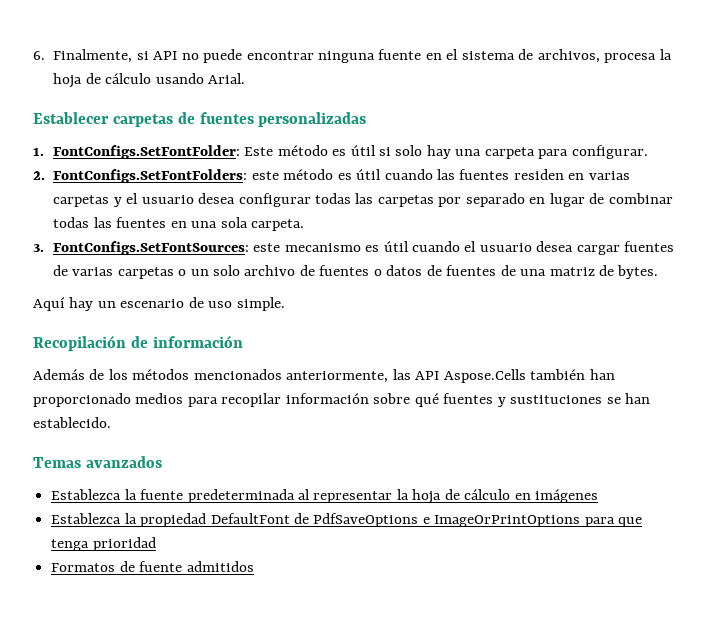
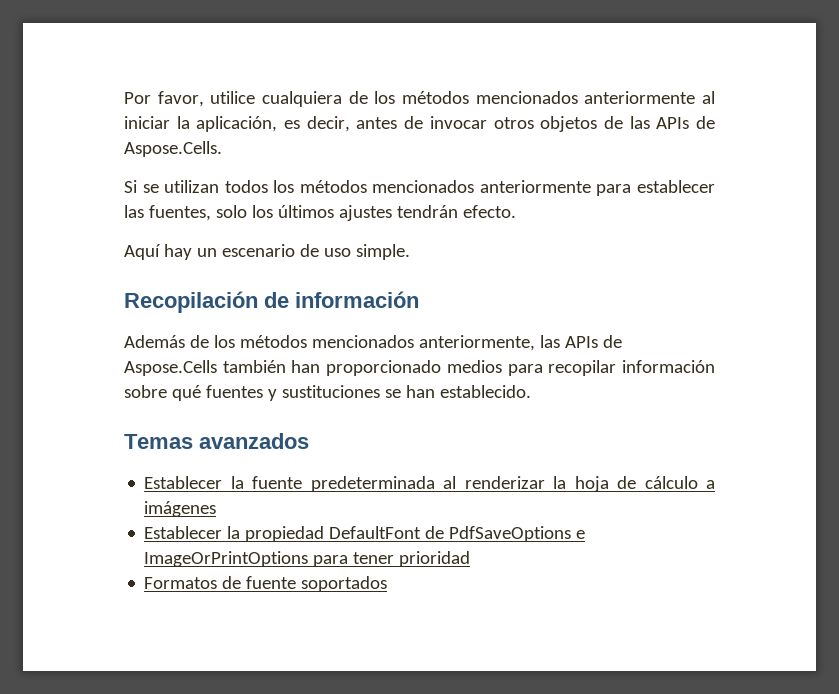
[33,49,672,63] [53,73,246,88] [33,112,367,127] [33,145,648,159] [33,169,630,183] [53,193,673,207] [53,217,304,231] [33,241,675,255] [52,265,659,279] 6. Finalmente, si API no puede encontrar ninguna fuente en el sistema de archivos, procesa la hoja de cálculo usando Arial. // Establecer carpetas de fuentes personalizadas // 1. FontConfigs.SetFontFolder: Este método es útil si solo hay una carpeta para configurar. // 2. FontConfigs.SetFontFolders: este método es útil cuando las fuentes residen en varias carpetas y el usuario desea configurar todas las carpetas por separado en lugar de combinar todas las fuentes en una sola carpeta. // 3. FontConfigs.SetFontSources: este mecanismo es útil cuando el usuario desea cargar fuentes de varias carpetas o un solo archivo de fuentes o datos de fuentes de una matriz de bytes. -> [124,91,715,107] [124,116,715,132] [124,141,222,157] [124,180,715,196] [124,205,516,221] Por favor, utilice cualquiera de los métodos mencionados anteriormente al iniciar la aplicación, es decir, antes de invocar otros objetos de las APIs de Aspose.Cells. // Si se utilizan todos los métodos mencionados anteriormente para establecer las fuentes, solo los últimos ajustes tendrán efecto.
[415,371,440,380] API -> [564,335,622,348] APIs de
[51,489,122,500] Establezca -> [144,476,223,489] Establecer
[313,489,531,504] representar la hoja de cálculo en -> [464,476,715,492] renderizar la hoja de cálculo a
[51,513,122,524] Establezca -> [144,526,223,539] Establecer
[618,517,643,527] [51,539,90,551] que tenga -> [353,552,395,564] tener
[186,561,254,572] admitidos -> [301,576,388,592] soportados

